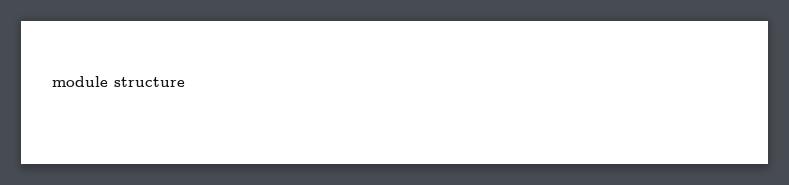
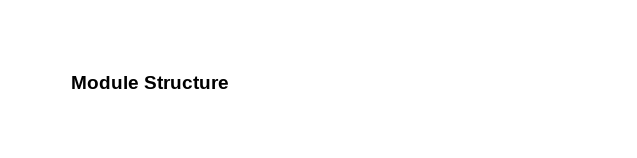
[52,76,185,87] module structure -> [71,76,230,89] Module Structure

